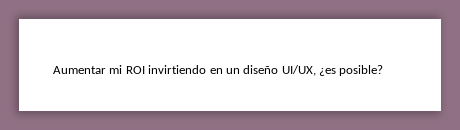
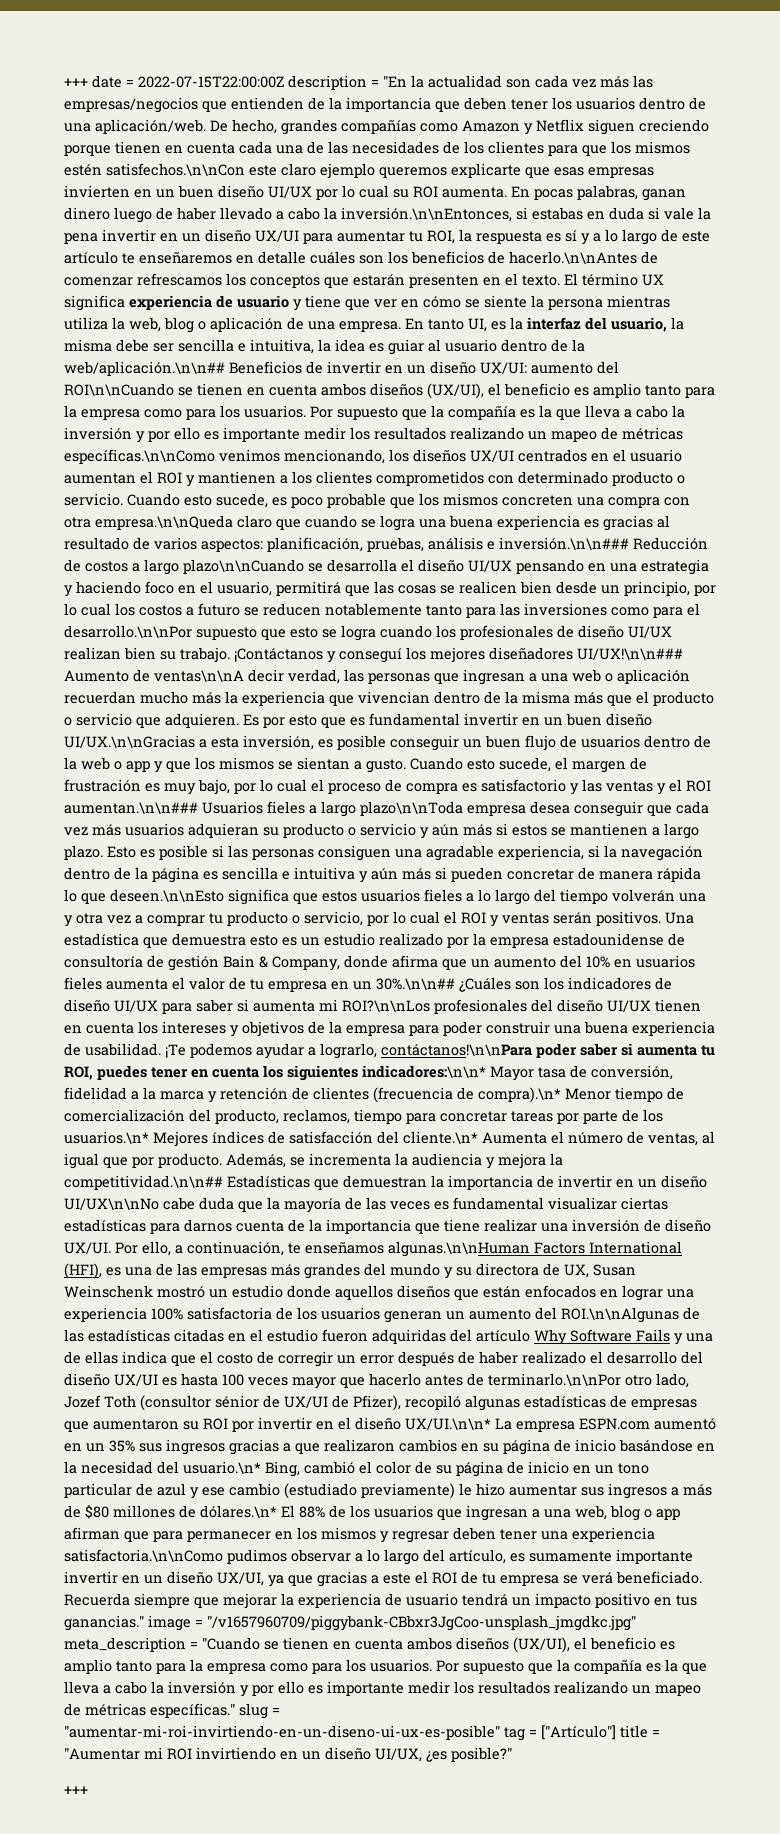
[53,66,106,74] Aumentar -> [64,75,653,90] [64,97,706,113] [64,119,709,135] [64,141,690,156] [64,163,654,179] [64,185,686,201] [64,207,711,223] [64,229,710,245] [64,251,658,264] [64,273,664,288] [64,295,670,311] [64,317,684,333] [64,339,585,355] [64,361,619,376] [64,383,715,399] [64,405,685,420] [64,427,683,443] [64,449,682,464] [64,471,685,487] [64,493,690,508] [64,515,670,531] [64,537,708,552] [64,559,709,575] [64,581,716,597] [64,603,700,618] [64,625,672,641] [64,647,683,663] [64,669,690,685] [64,691,714,706] [64,713,652,728] [64,735,711,751] [64,757,647,773] [64,779,711,795] [64,801,709,817] [64,823,699,839] [64,845,703,861] [64,867,701,883] [64,889,706,905] [64,911,694,927] [64,933,685,948] [64,955,695,971] [64,977,672,992] [64,999,701,1014] [64,1021,715,1037] [64,1043,715,1059] [64,1065,673,1081] [64,1087,684,1103] [64,1109,663,1124] [64,1131,715,1147] [64,1153,563,1169] [64,1175,707,1190] [64,1197,668,1213] [64,1219,711,1234] [64,1241,682,1257] [64,1263,636,1279] [64,1285,694,1301] [64,1307,700,1323] [64,1329,713,1345] [64,1351,703,1367] [64,1373,689,1389] [64,1395,697,1411] [64,1417,716,1432] [64,1439,715,1455] [64,1461,649,1477] [64,1483,712,1499] [64,1505,680,1521] [64,1527,655,1543] [64,1549,693,1565] [64,1571,702,1587] [64,1593,697,1609] [64,1615,636,1631] [64,1637,675,1653] [64,1659,707,1674] [64,1681,701,1697] [64,1703,280,1719] [64,1725,660,1741] [64,1747,140,1760] +++ date = 2022-07-15T22:00:00Z description = "En la actualidad son cada vez más las empresas/negocios que entienden de la importancia que deben tener los usuarios dentro de una aplicación/web. De hecho, grandes compañías como Amazon y Netflix siguen creciendo porque tienen en cuenta cada una de las necesidades de los clientes para que los mismos estén satisfechos.\n\nCon este claro ejemplo queremos explicarte que esas empresas invierten en un buen diseño UI/UX por lo cual su ROI aumenta. En pocas palabras, ganan dinero luego de haber llevado a cabo la inversión.\n\nEntonces, si estabas en duda si vale la pena invertir en un diseño UX/UI para aumentar tu ROI, la respuesta es sí y a lo largo de este artículo te enseñaremos en detalle cuáles son los beneficios de hacerlo.\n\nAntes de comenzar refrescamos los conceptos que estarán presenten en el texto. El término UX significa experiencia de usuario y tiene que ver en cómo se siente la persona mientras utiliza la web, blog o aplicación de una empresa. En tanto UI, es la interfaz del usuario, la misma debe ser sencilla e intuitiva, la idea es guiar al usuario dentro de la web/aplicación.\n\n## Beneficios de invertir en un diseño UX/UI: aumento del ROI\n\nCuando se tienen en cuenta ambos diseños (UX/UI), el beneficio es amplio tanto para la empresa como para los usuarios. Por supuesto que la compañía es la que lleva a cabo la inversión y por ello es importante medir los resultados realizando un mapeo de métricas específicas.\n\nComo venimos mencionando, los diseños UX/UI centrados en el usuario aumentan el ROI y mantienen a los clientes comprometidos con determinado producto o servicio. Cuando esto sucede, es poco probable que los mismos concreten una compra con otra empresa.\n\nQueda claro que cuando se logra una buena experiencia es gracias al resultado de varios aspectos: planificación, pruebas, análisis e inversión.\n\n### Reducción de costos a largo plazo\n\nCuando se desarrolla el diseño UI/UX pensando en una estrategia y haciendo foco en el usuario, permitirá que las cosas se realicen bien desde un principio, por lo cual los costos a futuro se reducen notablemente tanto para las inversiones como para el desarrollo.\n\nPor supuesto que esto se logra cuando los profesionales de diseño UI/UX realizan bien su trabajo. ¡Contáctanos y conseguí los mejores diseñadores UI/UX!\n\n### Aumento de ventas\n\nA decir verdad, las personas que ingresan a una web o aplicación recuerdan mucho más la experiencia que vivencian dentro de la misma más que el producto o servicio que adquieren. Es por esto que es fundamental invertir en un buen diseño UI/UX.\n\nGracias a esta inversión, es posible conseguir un buen flujo de usuarios dentro de la web o app y que los mismos se sientan a gusto. Cuando esto sucede, el margen de frustración es muy bajo, por lo cual el proceso de compra es satisfactorio y las ventas y el ROI aumentan.\n\n### Usuarios fieles a largo plazo\n\nToda empresa desea conseguir que cada vez más usuarios adquieran su producto o servicio y aún más si estos se mantienen a largo plazo. Esto es posible si las personas consiguen una agradable experiencia, si la navegación dentro de la página es sencilla e intuitiva y aún más si pueden concretar de manera rápida lo que deseen.\n\nEsto significa que estos usuarios fieles a lo largo del tiempo volverán una y otra vez a comprar tu producto o servicio, por lo cual el ROI y ventas serán positivos. Una estadística que demuestra esto es un estudio realizado por la empresa estadounidense de consultoría de gestión Bain & Company, donde afirma que un aumento del 10% en usuarios fieles aumenta el valor de tu empresa en un 30%.\n\n## ¿Cuáles son los indicadores de diseño UI/UX para saber si aumenta mi ROI?\n\nLos profesionales del diseño UI/UX tienen en cuenta los intereses y objetivos de la empresa para poder construir una buena experiencia de usabilidad. ¡Te podemos ayudar a lograrlo, contáctanos!\n\nPara poder saber si aumenta tu ROI, puedes tener en cuenta los siguientes indicadores:\n\n* Mayor tasa de conversión, fidelidad a la marca y retención de clientes (frecuencia de compra).\n* Menor tiempo de comercialización del producto, reclamos, tiempo para concretar tareas por parte de los usuarios.\n* Mejores índices de satisfacción del cliente.\n* Aumenta el número de ventas, al igual que por producto. Además, se incrementa la audiencia y mejora la competitividad.\n\n## Estadísticas que demuestran la importancia de invertir en un diseño UI/UX\n\nNo cabe duda que la mayoría de las veces es fundamental visualizar ciertas estadísticas para darnos cuenta de la importancia que tiene realizar una inversión de diseño UX/UI. Por ello, a continuación, te enseñamos algunas.\n\nHuman Factors International (HFI), es una de las empresas más grandes del mundo y su directora de UX, Susan Weinschenk mostró un estudio donde aquellos diseños que están enfocados en lograr una experiencia 100% satisfactoria de los usuarios generan un aumento del ROI.\n\nAlgunas de las estadísticas citadas en el estudio fueron adquiridas del artículo Why Software Fails y una de ellas indica que el costo de corregir un error después de haber realizado el desarrollo del diseño UX/UI es hasta 100 veces mayor que hacerlo antes de terminarlo.\n\nPor otro lado, Jozef Toth (consultor sénior de UX/UI de Pfizer), recopiló algunas estadísticas de empresas que aumentaron su ROI por invertir en el diseño UX/UI.\n\n* La empresa ESPN.com aumentó en un 35% sus ingresos gracias a que realizaron cambios en su página de inicio basándose en la necesidad del usuario.\n* Bing, cambió el color de su página de inicio en un tono particular de azul y ese cambio (estudiado previamente) le hizo aumentar sus ingresos a más de $80 millones de dólares.\n* El 88% de los usuarios que ingresan a una web, blog o app afirman que para permanecer en los mismos y regresar deben tener una experiencia satisfactoria.\n\nComo pudimos observar a lo largo del artículo, es sumamente importante invertir en un diseño UX/UI, ya que gracias a este el ROI de tu empresa se verá beneficiado. Recuerda siempre que mejorar la experiencia de usuario tendrá un impacto positivo en tus ganancias." image = "/v1657960709/piggybank-CBbxr3JgCoo-unsplash_jmgdkc.jpg" meta_description = "Cuando se tienen en cuenta ambos diseños (UX/UI), el beneficio es amplio tanto para la empresa como para los usuarios. Por supuesto que la compañía es la que lleva a cabo la inversión y por ello es importante medir los resultados realizando un mapeo de métricas específicas." slug = "aumentar-mi-roi-invirtiendo-en-un-diseno-ui-ux-es-posible" tag = ["Artículo"] title = "Aumentar
[339,65,384,76] posible? -> [451,1747,512,1762] [64,1786,88,1795] posible?" // +++

